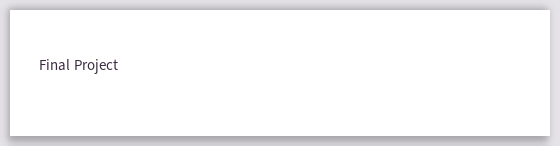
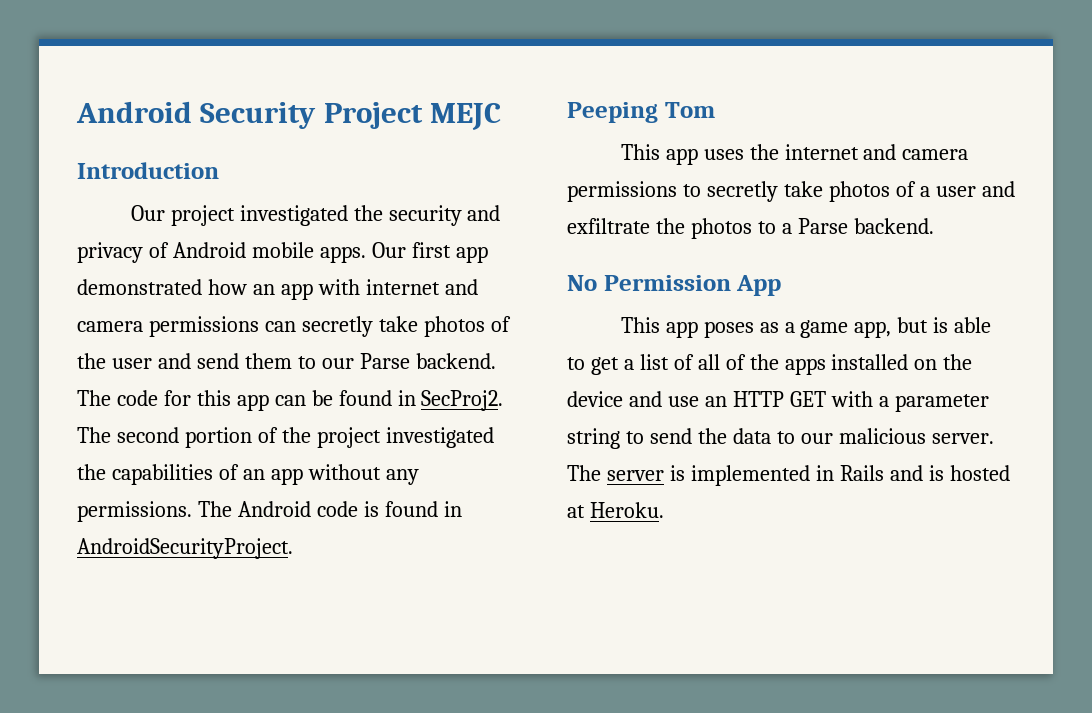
[39,59,119,74] Final Project -> [76,101,502,130] [77,162,219,179] [130,205,501,226] [77,242,488,263] [77,279,478,300] [77,316,511,337] [77,353,496,369] [77,390,504,411] [77,427,494,448] [77,464,419,485] [77,501,462,522] [77,538,293,559] [567,102,715,123] [620,144,969,165] [567,181,1015,202] [567,218,934,239] [567,275,782,296] [620,317,992,338] [567,354,973,375] [567,391,989,412] [567,428,994,449] [567,465,1010,486] [567,502,664,518] Android Security Project MEJC // Introduction // Our project investigated the security and privacy of Android mobile apps. Our first app demonstrated how an app with internet and camera permissions can secretly take photos of the user and send them to our Parse backend. The code for this app can be found in SecProj2. The second portion of the project investigated the capabilities of an app without any permissions. The Android code is found in AndroidSecurityProject. // Peeping Tom // This app uses the internet and camera permissions to secretly take photos of a user and exfiltrate the photos to a Parse backend. // No Permission App // This app poses as a game app, but is able to get a list of all of the apps installed on the device and use an HTTP GET with a parameter string to send the data to our malicious server. The server is implemented in Rails and is hosted at Heroku.

